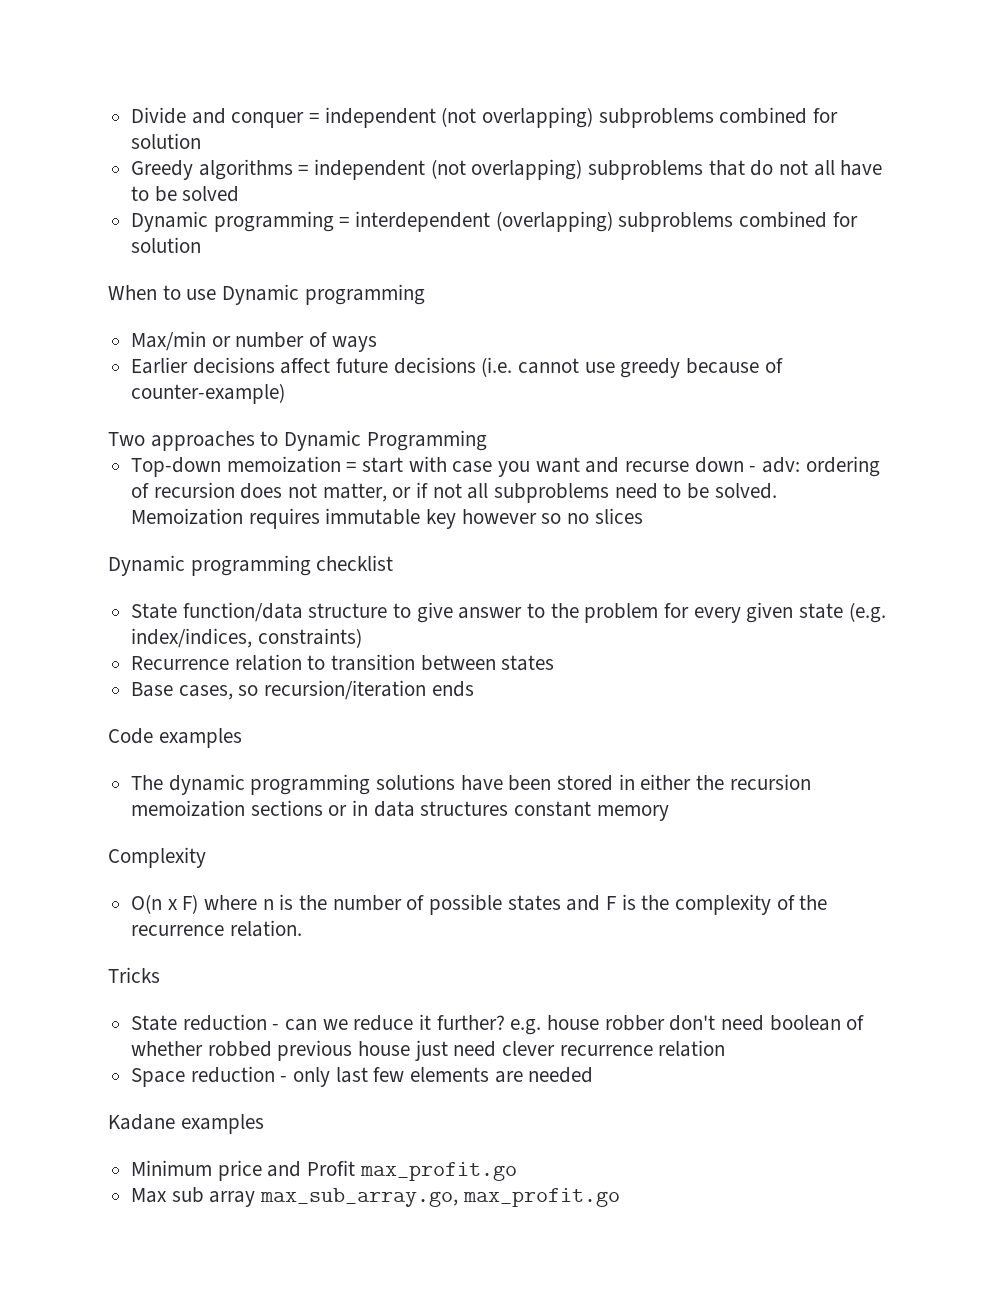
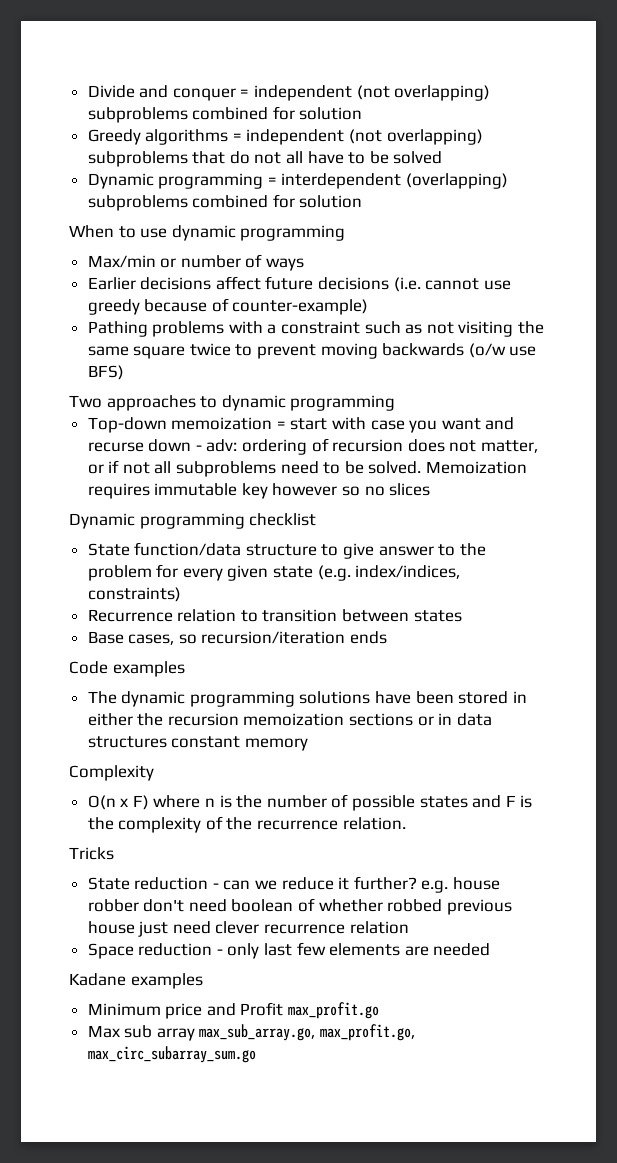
[222,284,300,305] Dynamic -> [171,225,236,241] dynamic
(286, 393) none -> [87,321,545,337] [87,343,537,359] [87,365,124,380] // Pathing problems with a constraint such as not visiting the same square twice to prevent moving backwards (o/w use BFS)
[284,430,487,451] Dynamic Programming -> [221,395,396,411] dynamic programming
[462,1188,620,1207] max_profit.go -> [320,1024,416,1041] [87,1046,256,1063] max_profit.go, max_circ_subarray_sum.go

